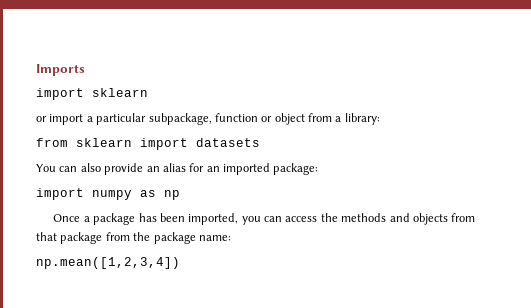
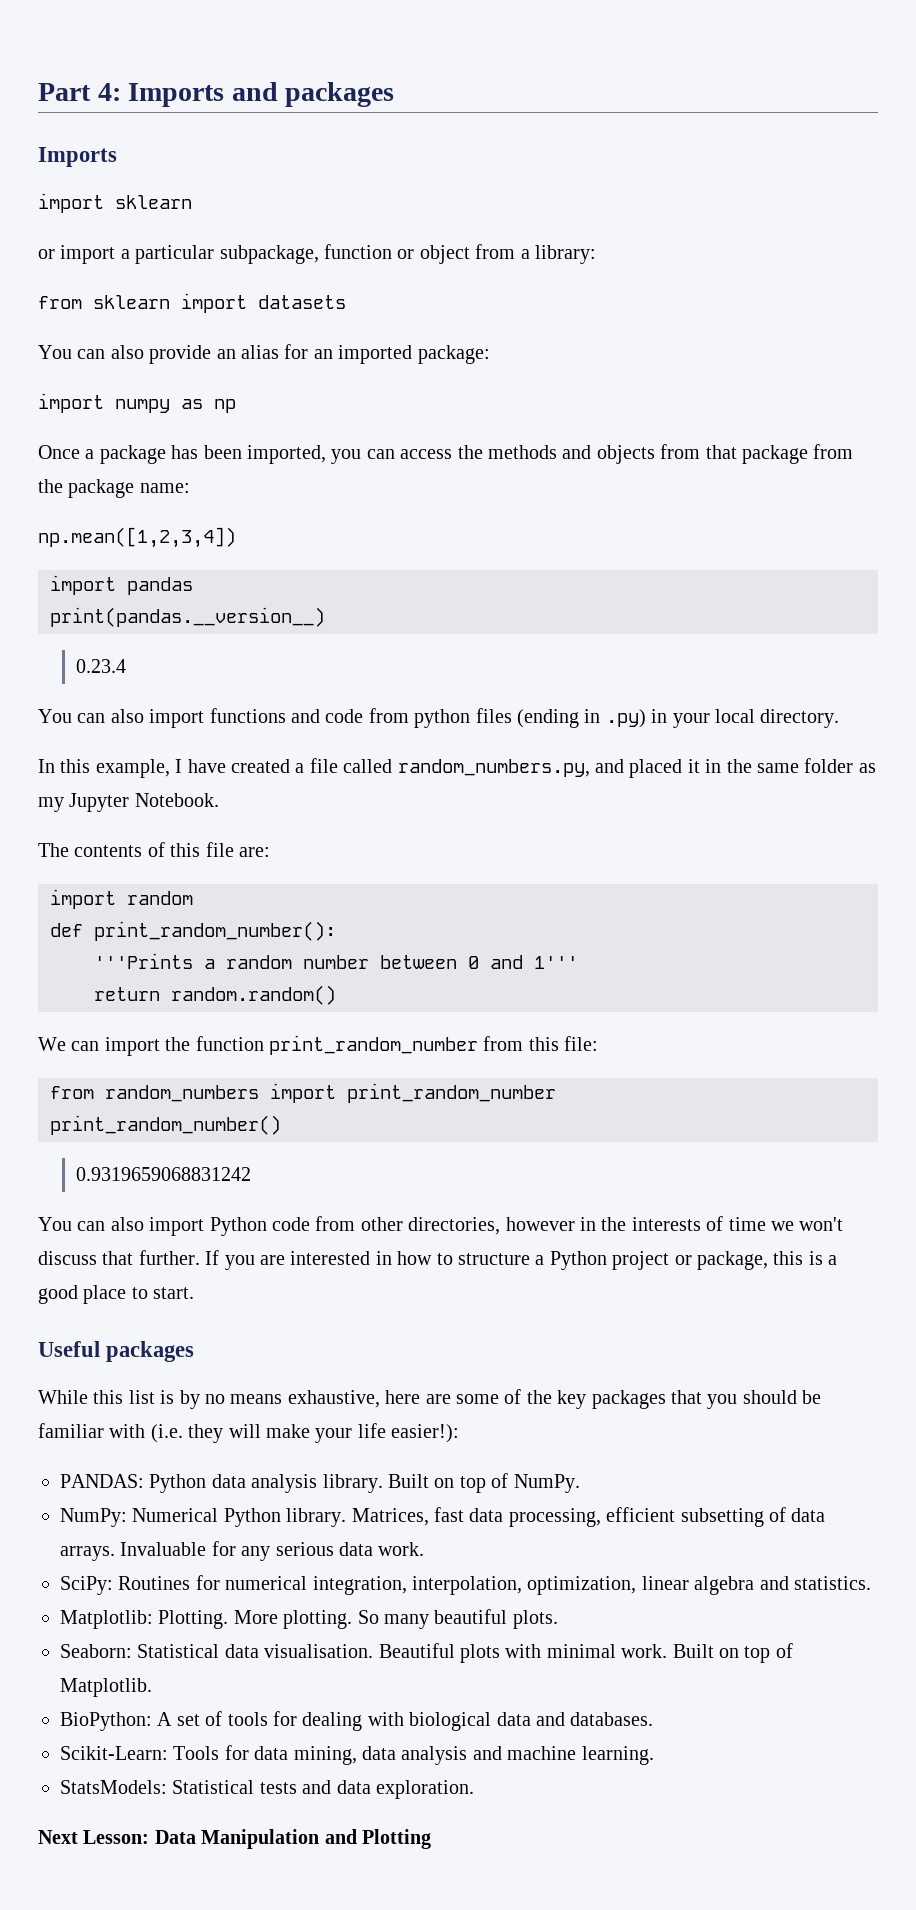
(36, 70) none -> [38,82,395,107] Part 4: Imports and packages //
(180, 263) none -> [50,575,193,595] [50,607,325,627] [76,659,127,673] [38,708,840,728] [38,758,876,778] [38,793,219,812] [38,842,270,857] [50,889,193,909] [50,921,336,941] [94,953,578,969] [94,985,336,1005] [38,1035,599,1056] [50,1083,556,1103] [50,1115,281,1135] [76,1167,252,1181] [38,1216,844,1236] [38,1250,838,1270] [38,1285,195,1304] [38,1341,195,1362] [38,1389,822,1409] [38,1423,460,1443] [60,1473,580,1493] [60,1507,826,1527] [60,1541,425,1561] [60,1575,871,1595] [60,1609,558,1629] [60,1643,793,1663] [60,1678,152,1697] [60,1711,654,1731] [60,1745,654,1765] [60,1780,474,1799] [38,1829,431,1849] // import pandas // print(pandas.__version__) // 0.23.4 // You can also import functions and code from python files (ending in .py) in your local directory. // In this example, I have created a file called random_numbers.py, and placed it in the same folder as my Jupyter Notebook. // The contents of this file are: // import random // def print_random_number(): // '''Prints a random number between 0 and 1''' // return random.random() // We can import the function print_random_number from this file: // from random_numbers import print_random_number // print_random_number() // 0.9319659068831242 // You can also import Python code from other directories, however in the interests of time we won't discuss that further. If you are interested in how to structure a Python project or package, this is a good place to start. // Useful packages // While this list is by no means exhaustive, here are some of the key packages that you should be familiar with (i.e. they will make your life easier!): // PANDAS: Python data analysis library. Built on top of NumPy. // NumPy: Numerical Python library. Matrices, fast data processing, efficient subsetting of data arrays. Invaluable for any serious data work. // SciPy: Routines for numerical integration, interpolation, optimization, linear algebra and statistics. // Matplotlib: Plotting. More plotting. So many beautiful plots. // Seaborn: Statistical data visualisation. Beautiful plots with minimal work. Built on top of Matplotlib. // BioPython: A set of tools for dealing with biological data and databases. // Scikit-Learn: Tools for data mining, data analysis and machine learning. // StatsModels: Statistical tests and data exploration. // Next Lesson: Data Manipulation and Plotting

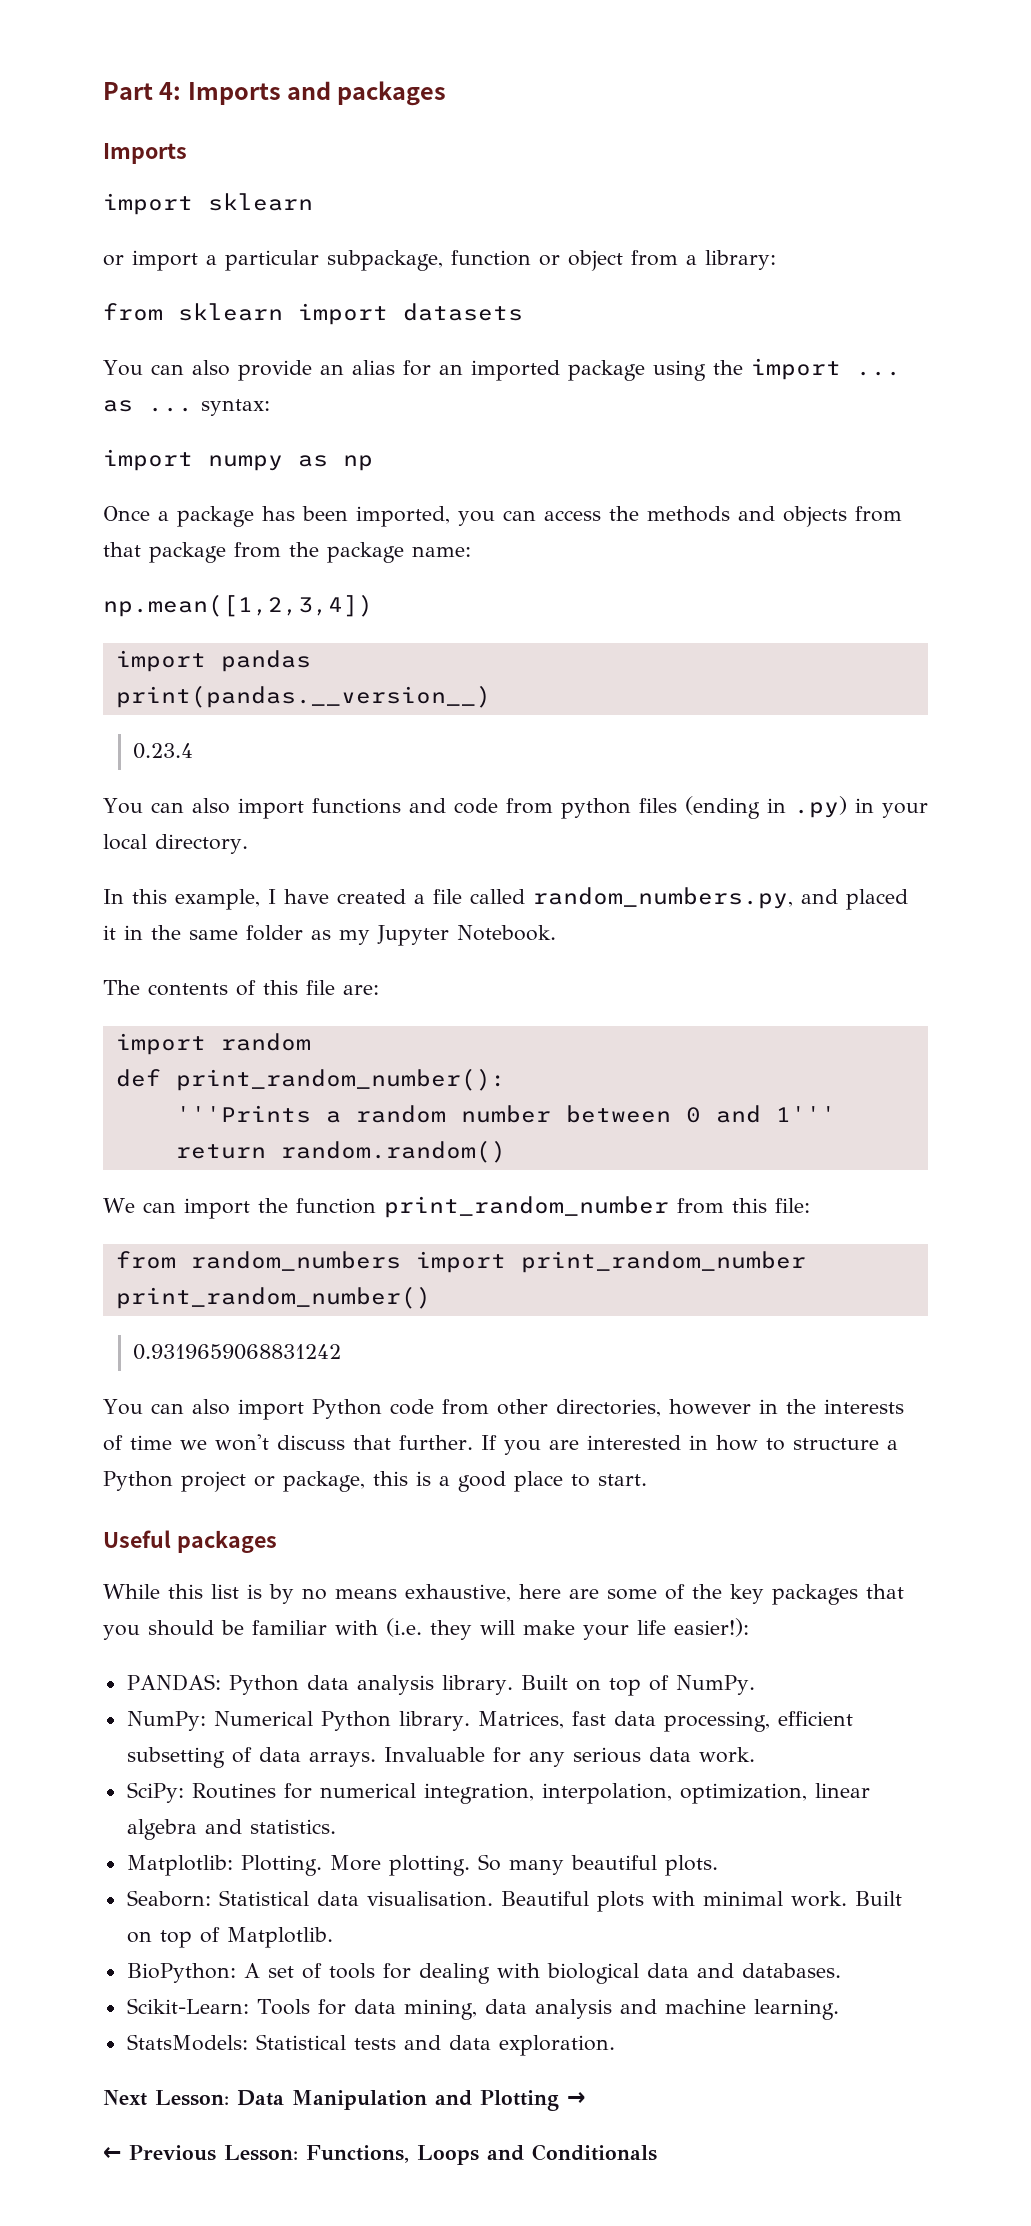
[417,345,490,364] package: -> [567,358,901,381] [103,399,270,416] package using the import ... as ... syntax:
(431, 1839) none -> [567,2092,585,2105] [103,2144,657,2165] → // ← Previous Lesson: Functions, Loops and Conditionals

